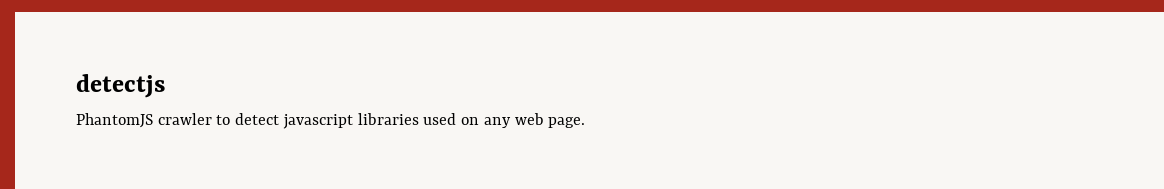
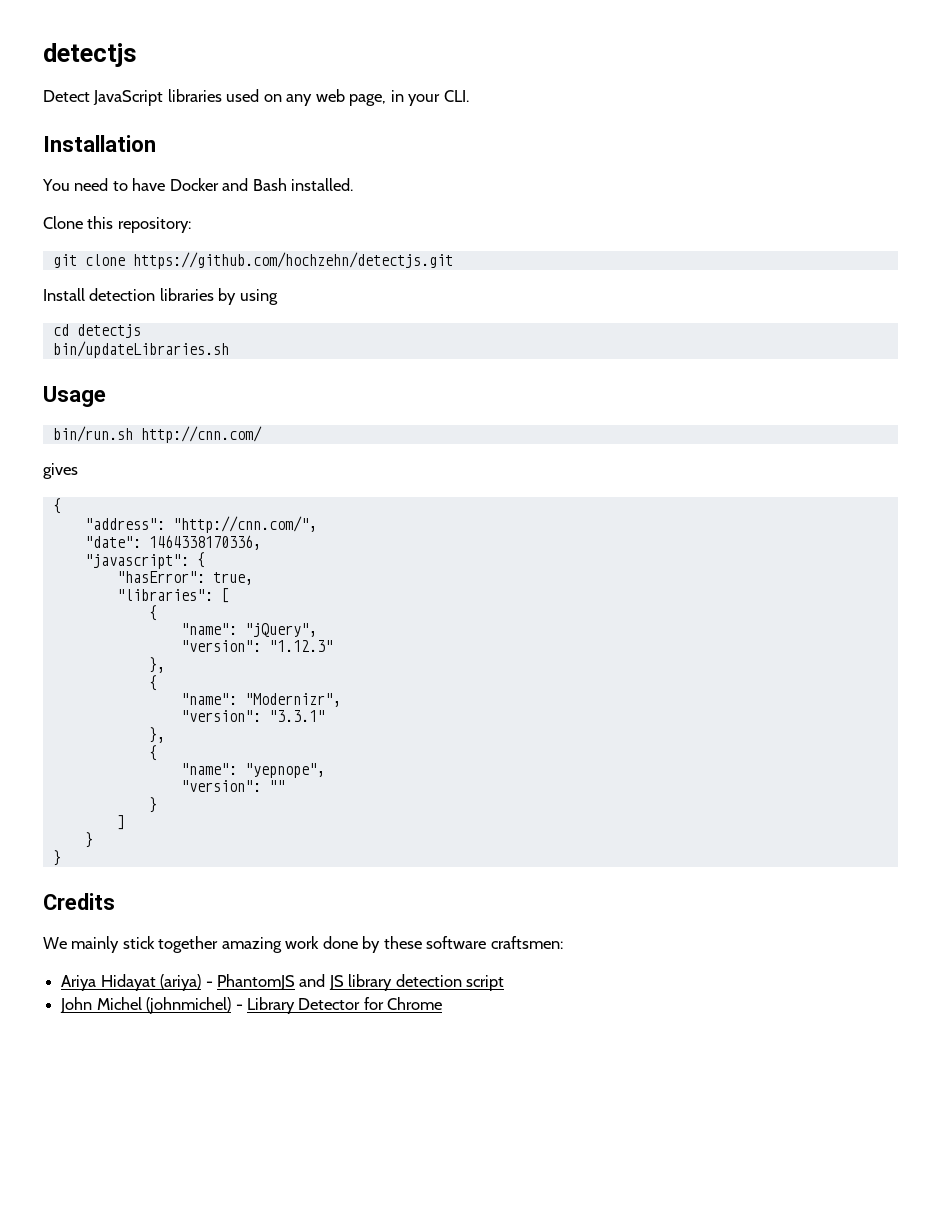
[76,74,165,98] [76,113,353,129] detectjs // PhantomJS crawler to detect javascript -> [43,43,137,67] [43,90,164,106] detectjs // Detect JavaScript
[548,117,586,128] page. -> [349,90,469,106] [43,135,156,152] [42,178,354,191] [43,216,191,233] [52,252,453,269] [43,288,278,305] [52,324,141,338] [52,341,229,358] [43,386,106,407] [52,426,262,443] [43,463,78,479] [52,498,61,514] [84,516,317,533] [84,535,261,550] [84,552,205,569] [116,571,253,585] [116,588,229,603] [148,605,157,621] [180,623,317,637] [180,640,333,652] [148,657,165,673] [148,675,157,691] [180,693,341,707] [180,710,325,722] [148,727,165,743] [148,745,157,761] [180,763,325,778] [180,780,285,792] [148,797,157,813] [116,815,125,830] [84,832,93,848] [52,850,61,866] [43,893,115,910] [43,936,563,953] [61,974,505,991] [60,997,443,1014] page, in your CLI. // Installation // You need to have Docker and Bash installed. // Clone this repository: // git clone https://github.com/hochzehn/detectjs.git // Install detection libraries by using // cd detectjs // bin/updateLibraries.sh // Usage // bin/run.sh http://cnn.com/ // gives // { // "address": "http://cnn.com/", // "date": 1464338170336, // "javascript": { // "hasError": true, // "libraries": [ // { // "name": "jQuery", // "version": "1.12.3" // }, // { // "name": "Modernizr", // "version": "3.3.1" // }, // { // "name": "yepnope", // "version": "" // } // ] // } // } // Credits // We mainly stick together amazing work done by these software craftsmen: // Ariya Hidayat (ariya) - PhantomJS and JS library detection script // John Michel (johnmichel) - Library Detector for Chrome

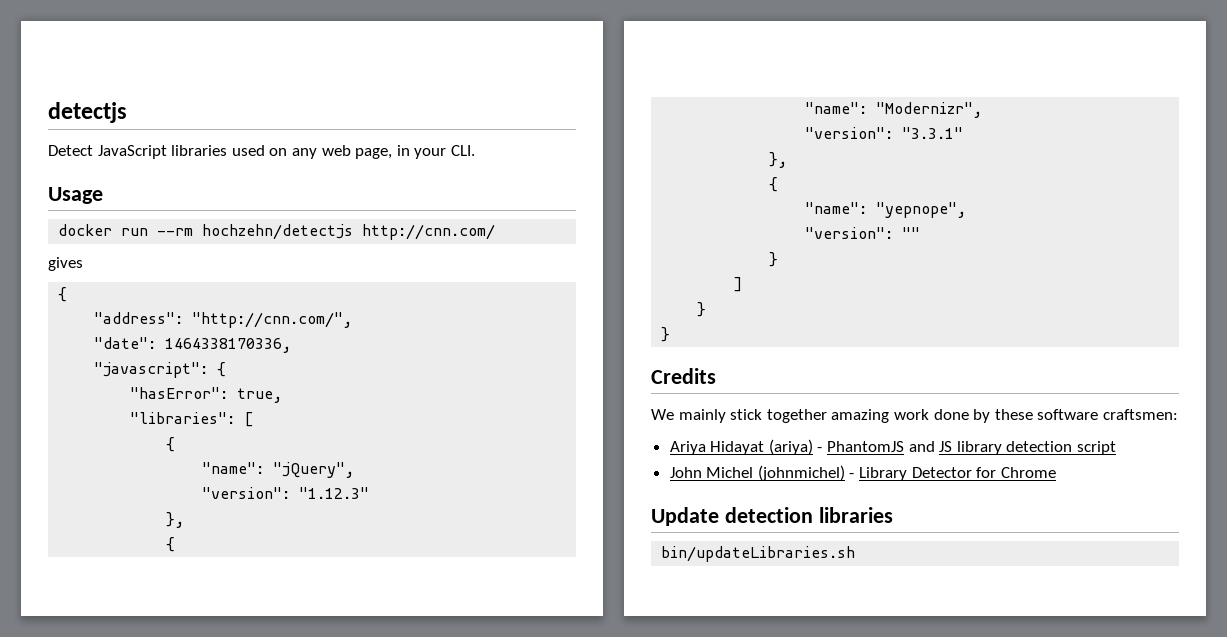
[43,135,156,152] [42,178,354,191] [43,216,191,233] [52,252,453,269] [43,288,278,305] [52,324,141,338] [52,341,229,358] [43,386,106,407] [52,426,133,442] Installation // You need to have Docker and Bash installed. // Clone this repository: // git clone https://github.com/hochzehn/detectjs.git // Install detection libraries by using // cd detectjs // bin/updateLibraries.sh // Usage // bin/run.sh -> [48,187,103,204] [58,224,354,240] Usage // docker run --rm hochzehn/detectjs
(443, 1003) none -> [651,507,893,526] [661,546,856,562] // Update detection libraries // bin/updateLibraries.sh

